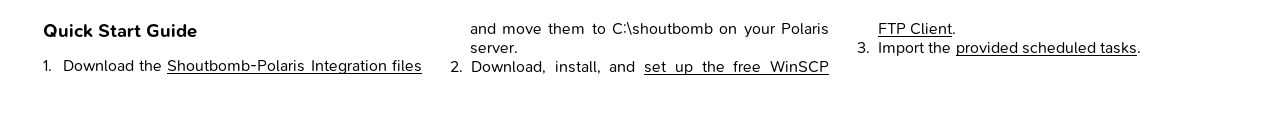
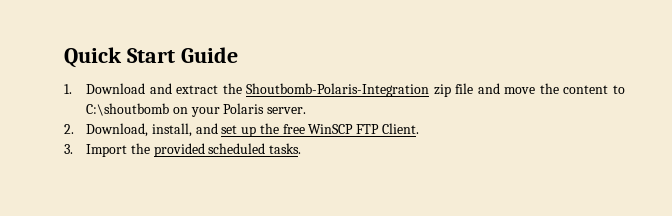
[138,59,423,74] [469,23,586,34] the Shoutbomb-Polaris Integration files and move them -> [149,83,609,97] and extract the Shoutbomb-Polaris-Integration zip file and move the content

